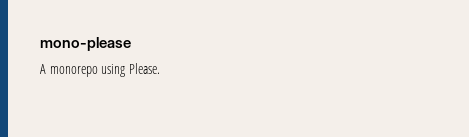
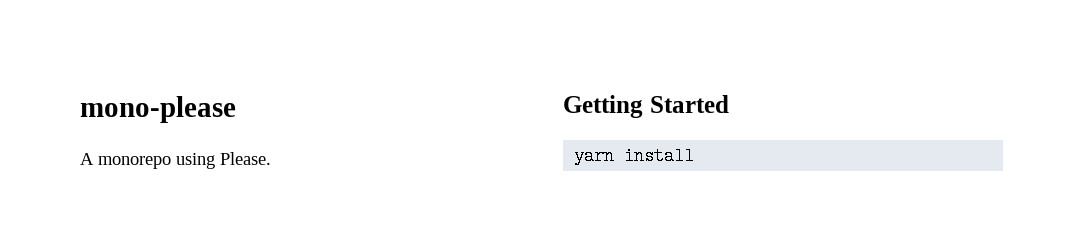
(160, 68) none -> [563,95,729,118] [574,147,695,165] // Getting Started // yarn install

